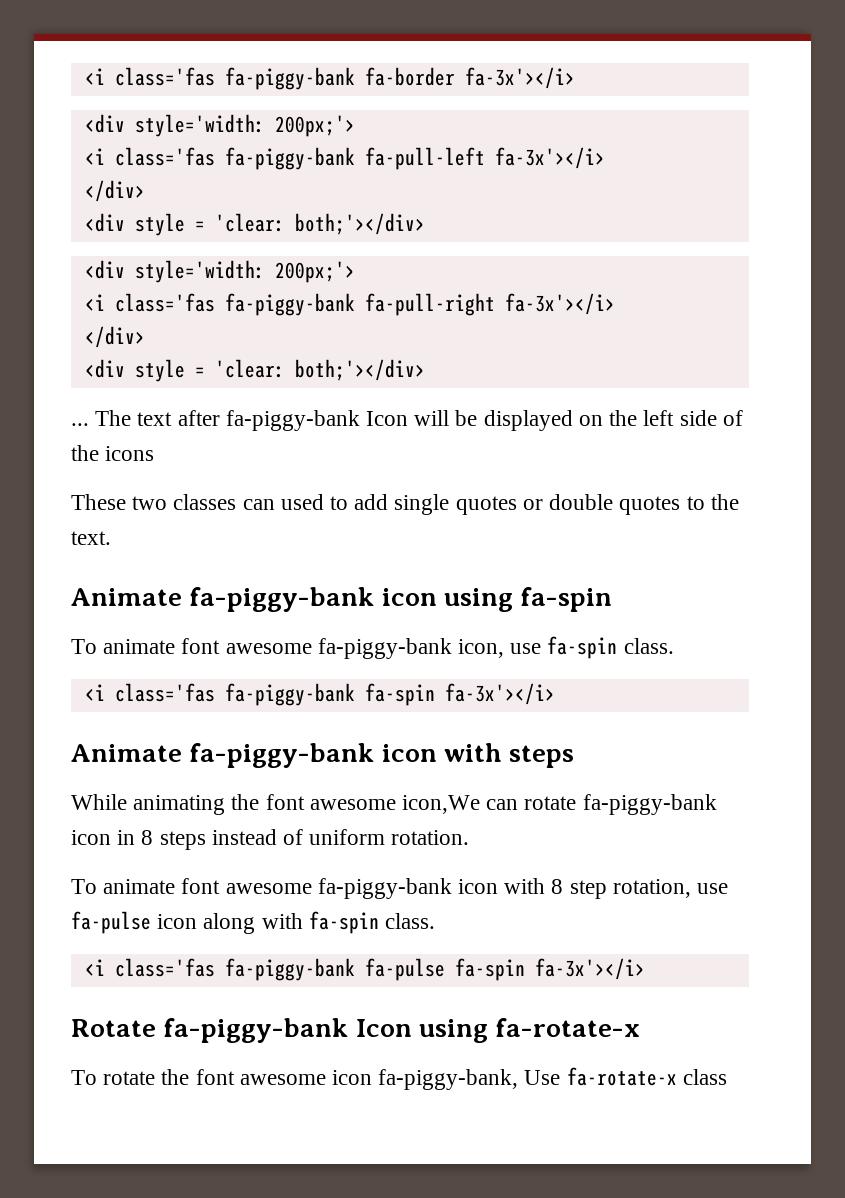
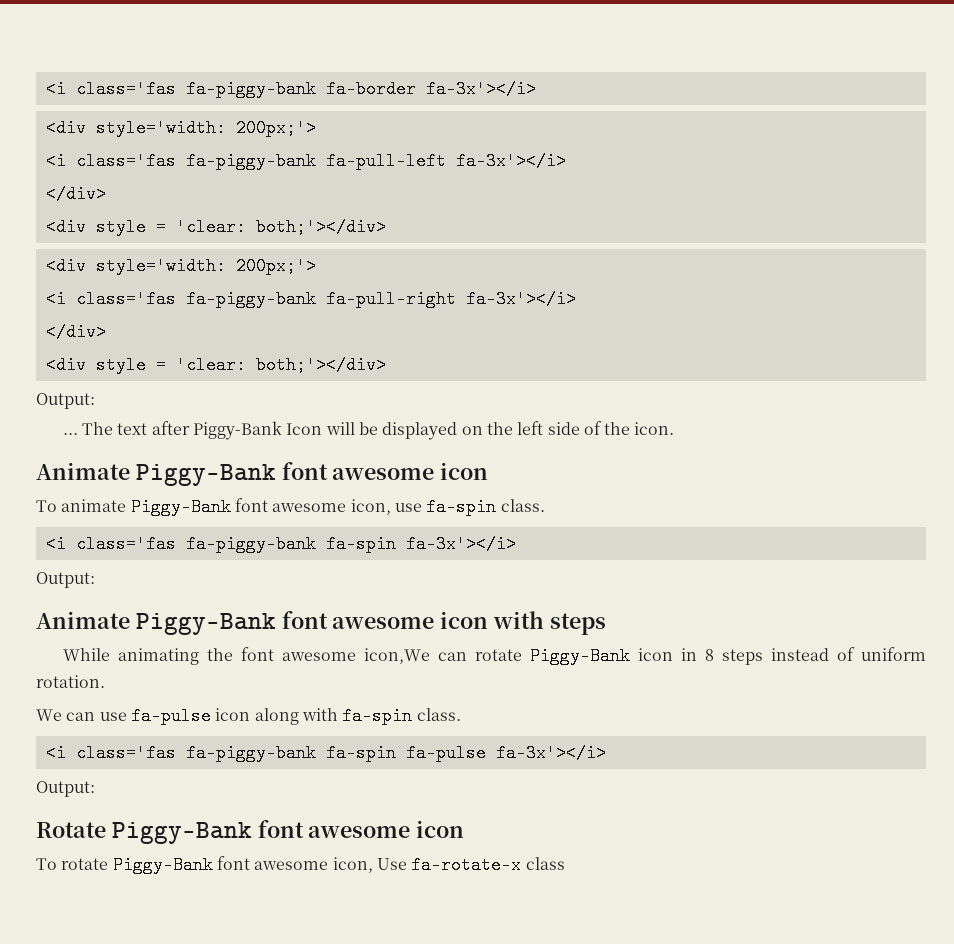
(425, 370) none -> [36,393,95,409] // Output:
[225,410,360,431] fa-piggy-bank -> [192,421,282,440] Piggy-Bank
[105,446,155,461] [71,494,739,515] [71,531,111,545] [71,587,613,612] [71,638,452,659] icons // These two classes can used to add single quotes or double quotes to the text. // Animate fa-piggy-bank icon using fa-spin // To animate font awesome fa-piggy-bank -> [634,422,675,435] [36,462,489,486] [36,498,347,516] icon. // Animate Piggy-Bank font awesome icon // To animate Piggy-Bank font awesome
[71,743,375,768] // Animate fa-piggy-bank -> [36,572,95,588] [36,611,435,635] // Output: // Animate Piggy-Bank font awesome
[582,794,717,815] fa-piggy-bank -> [529,647,630,665] Piggy-Bank
[71,878,691,899] To animate font awesome fa-piggy-bank icon with 8 step rotation, -> [36,709,96,721] We can
[364,958,645,981] fa-pulse fa-spin fa-3x'></i> -> [325,744,606,762] [36,781,95,797] fa-spin fa-pulse fa-3x'></i> // Output:
[163,1018,641,1043] fa-piggy-bank Icon using fa-rotate-x -> [111,820,465,844] Piggy-Bank font awesome icon
[161,1069,519,1090] the font awesome icon fa-piggy-bank, -> [112,856,373,874] Piggy-Bank font awesome icon,

